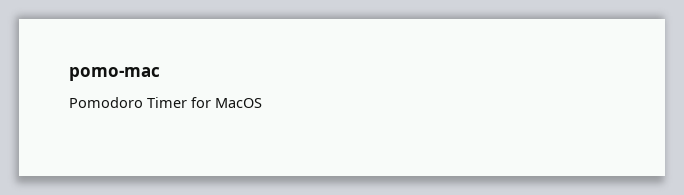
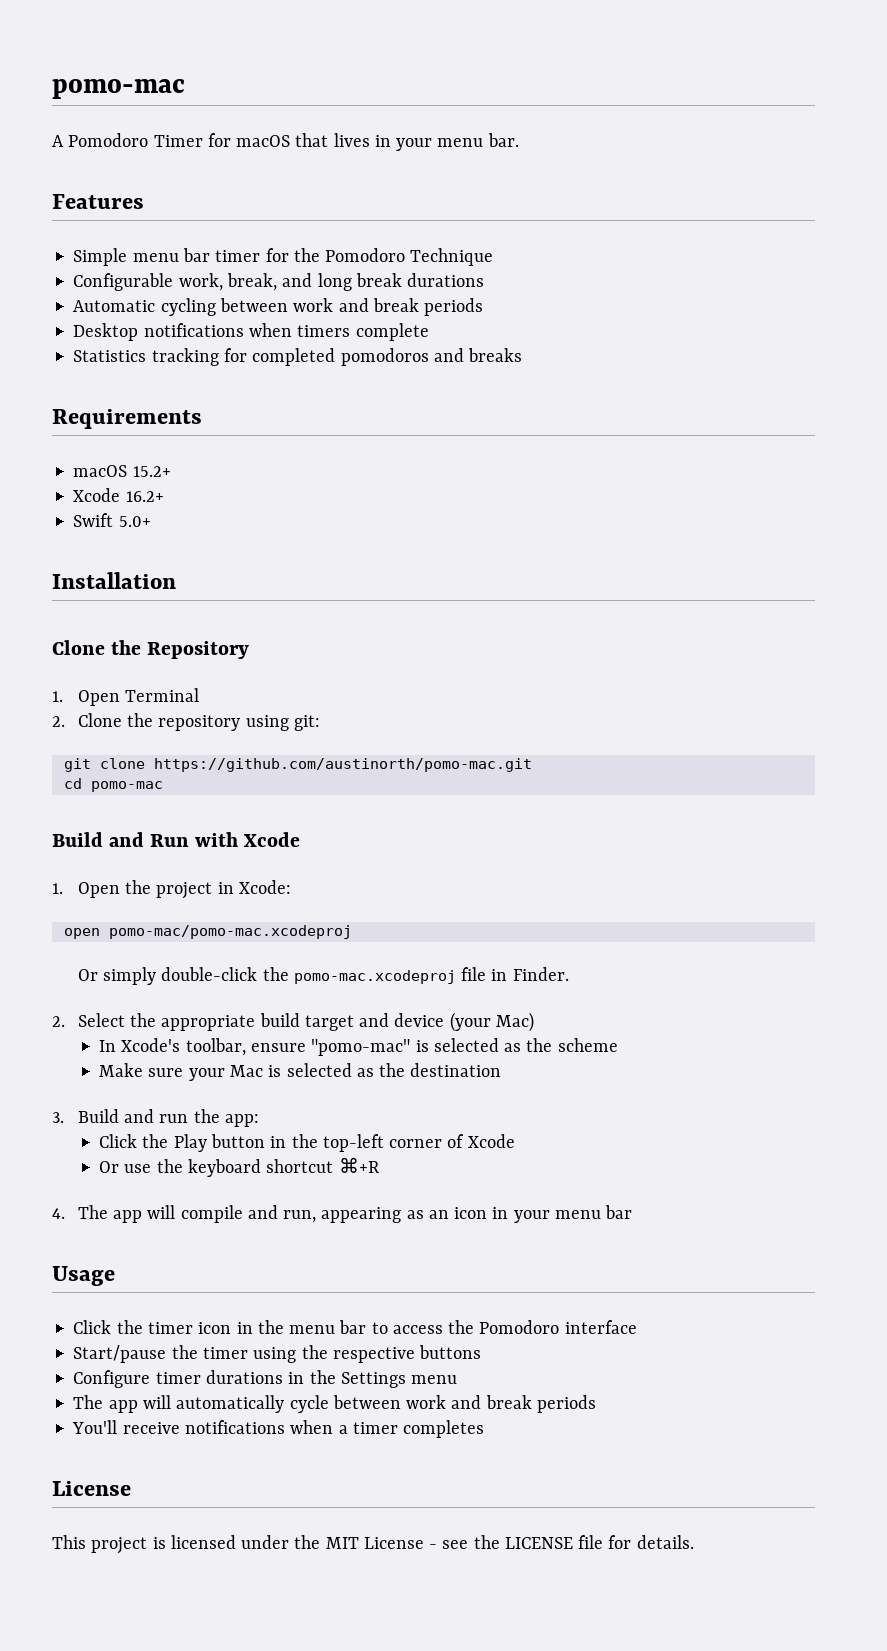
[69,67,160,81] pomo-mac // -> [52,79,185,99] [52,135,64,147] pomo-mac // A
[215,98,262,108] MacOS -> [236,133,519,151] [52,194,144,209] [73,248,494,266] [73,273,485,291] [73,298,484,316] [73,323,429,341] [73,348,523,366] [52,409,202,429] [73,465,171,477] [73,488,164,502] [73,513,151,527] [52,572,176,589] [52,640,250,659] [52,688,200,706] [52,713,320,731] [63,758,532,772] [63,778,163,792] [52,832,301,847] [52,880,291,899] [63,925,352,939] [77,967,569,985] [52,1012,534,1032] [99,1038,618,1056] [99,1063,502,1081] [52,1109,259,1127] [99,1134,515,1152] [99,1157,380,1177] [52,1205,633,1223] [52,1266,115,1286] [73,1320,637,1334] [73,1345,482,1363] [73,1370,458,1388] [73,1395,596,1413] [72,1420,485,1438] [52,1481,131,1496] [52,1535,694,1554] macOS that lives in your menu bar. // Features // Simple menu bar timer for the Pomodoro Technique // Configurable work, break, and long break durations // Automatic cycling between work and break periods // Desktop notifications when timers complete // Statistics tracking for completed pomodoros and breaks // Requirements // macOS 15.2+ // Xcode 16.2+ // Swift 5.0+ // Installation // Clone the Repository // 1. Open Terminal // 2. Clone the repository using git: // git clone https://github.com/austinorth/pomo-mac.git // cd pomo-mac // Build and Run with Xcode // 1. Open the project in Xcode: // open pomo-mac/pomo-mac.xcodeproj // Or simply double-click the pomo-mac.xcodeproj file in Finder. // 2. Select the appropriate build target and device (your Mac) // In Xcode's toolbar, ensure "pomo-mac" is selected as the scheme // Make sure your Mac is selected as the destination // 3. Build and run the app: // Click the Play button in the top-left corner of Xcode // Or use the keyboard shortcut ⌘+R // 4. The app will compile and run, appearing as an icon in your menu bar // Usage // Click the timer icon in the menu bar to access the Pomodoro interface // Start/pause the timer using the respective buttons // Configure timer durations in the Settings menu // The app will automatically cycle between work and break periods // You'll receive notifications when a timer completes // License // This project is licensed under the MIT License - see the LICENSE file for details.

